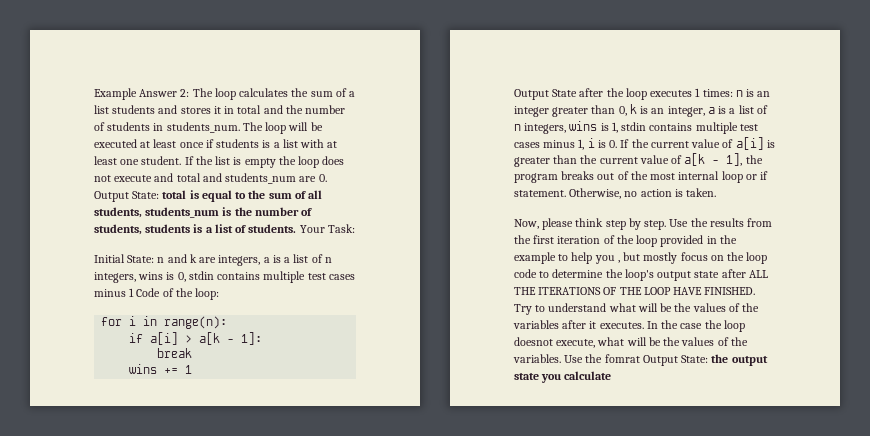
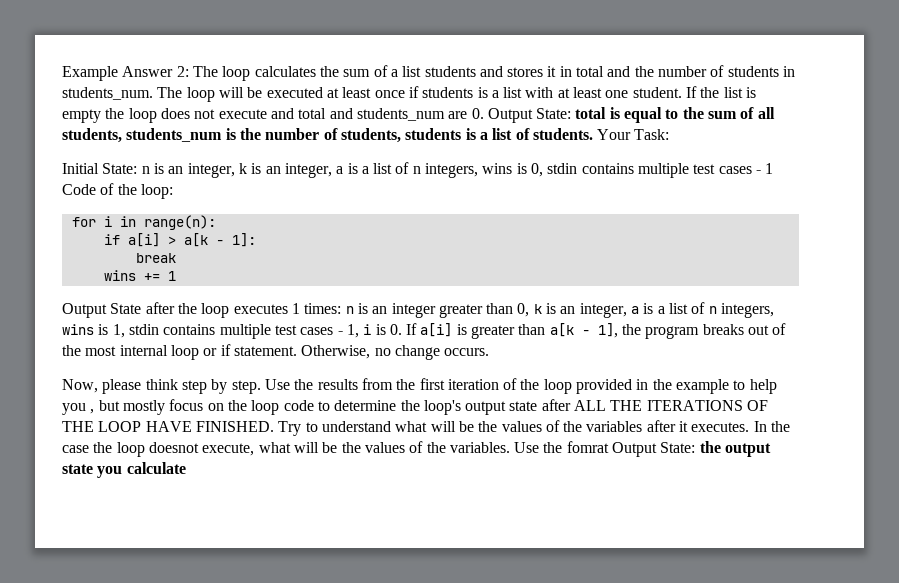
[167,254,261,266] and k are integers, -> [153,163,332,178] is an integer, k is an integer,
[94,289,126,297] minus -> [756,170,762,174] -
[543,140,576,148] minus -> [337,331,343,335] -
[631,137,775,150] [514,155,683,167] the current value of a[i] is greater than the current value of -> [420,323,546,339] a[i] is greater than
[640,188,717,197] action is taken. -> [394,345,490,360] change occurs.

